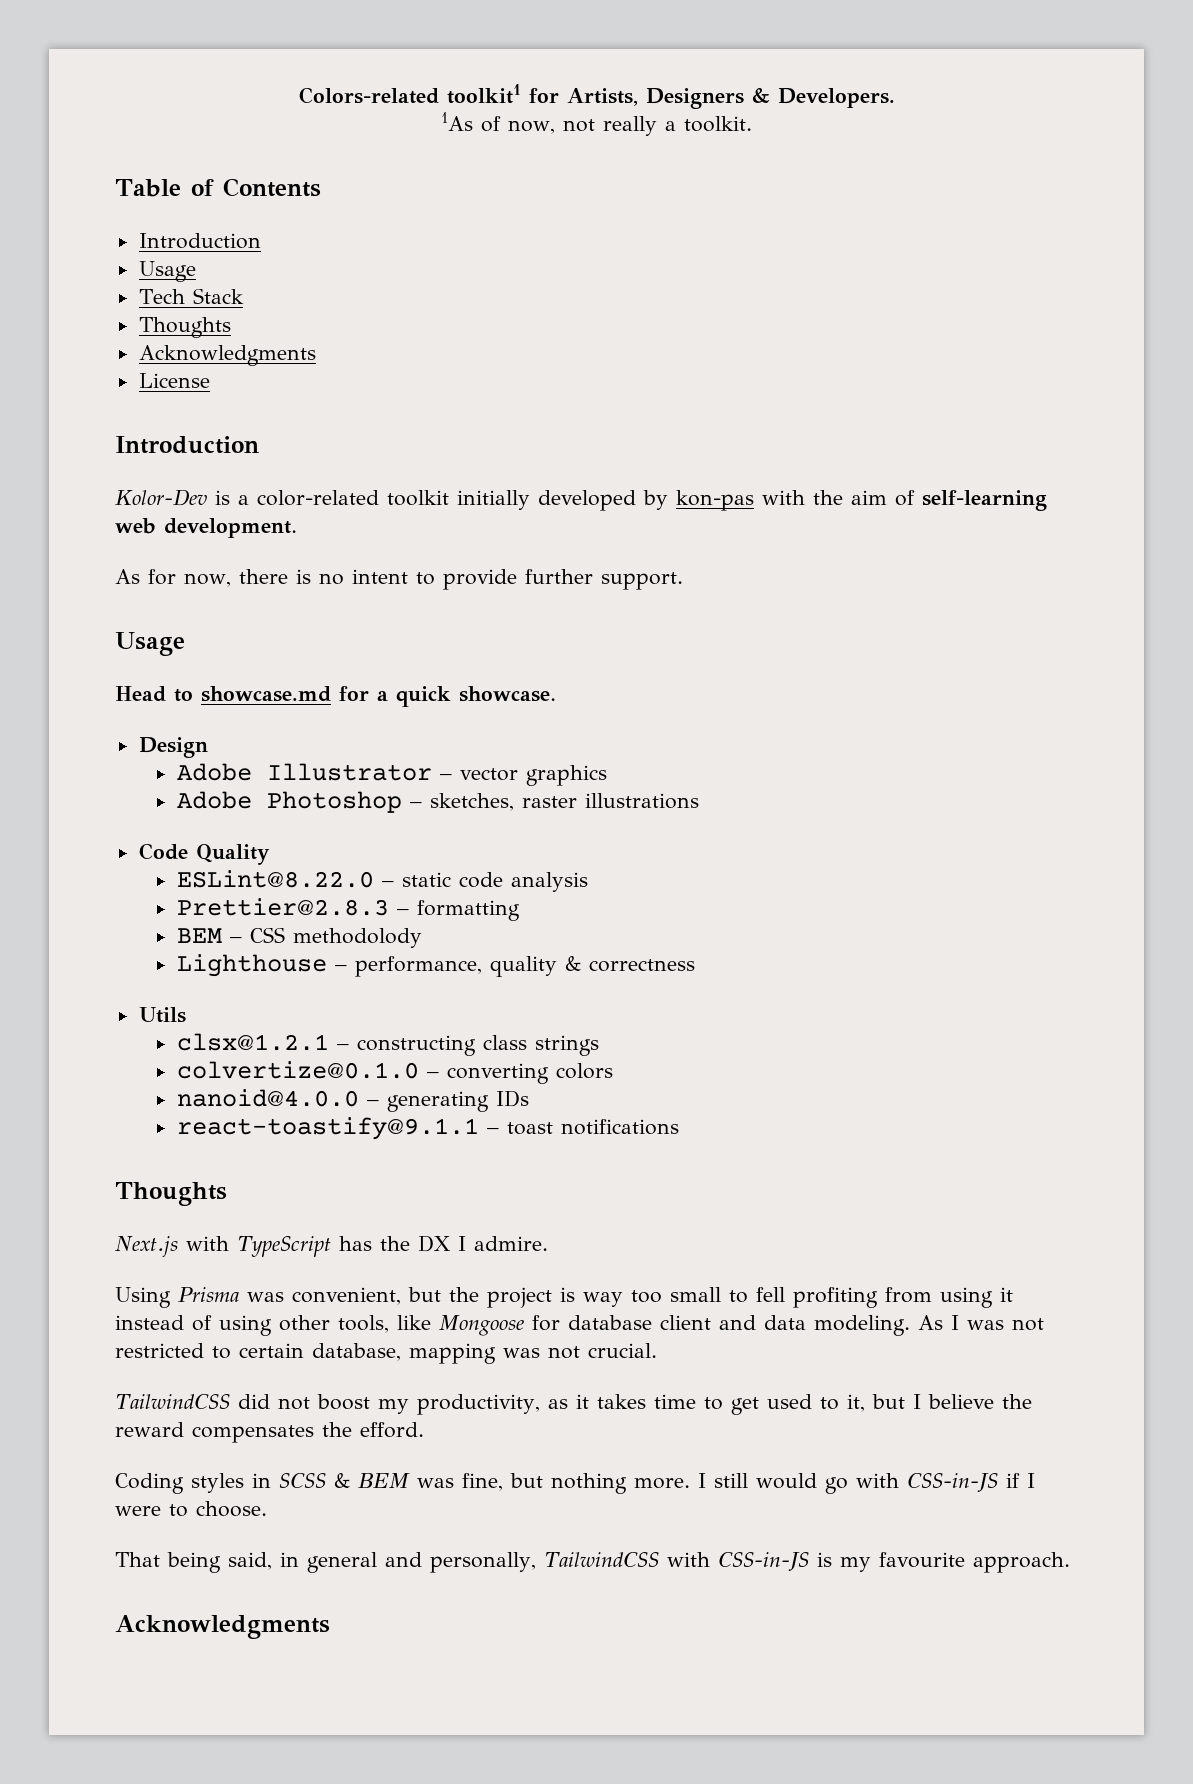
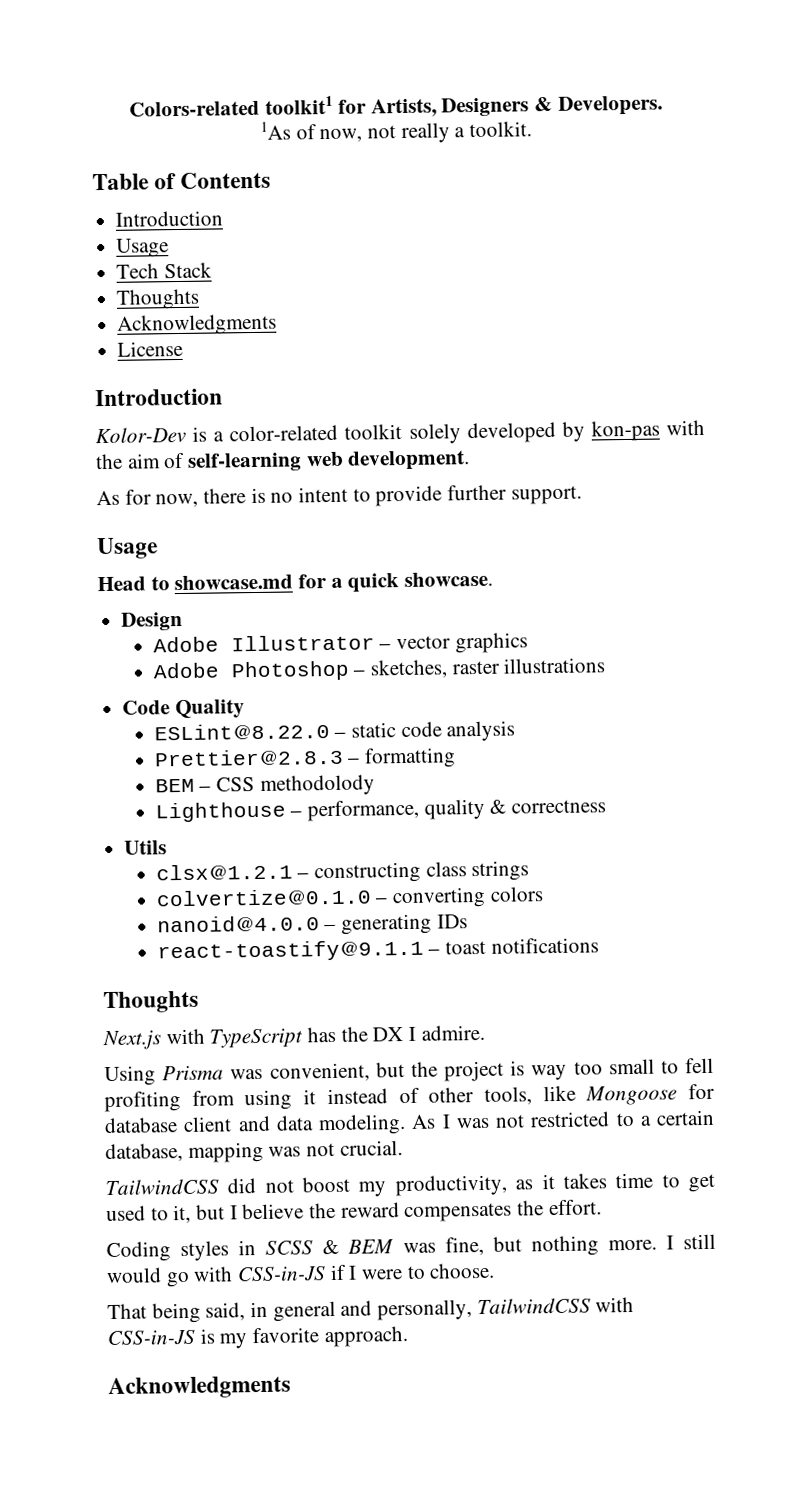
[457,490,530,510] initially -> [408,423,461,444] solely
[219,1315,272,1336] using -> (420, 1095) none
(231, 1352) none -> [639,1115,652,1126] a
[360,1422,424,1438] efford. -> [548,1199,602,1216] effort.
[878,1552,965,1568] favourite -> [252,1327,320,1344] favorite

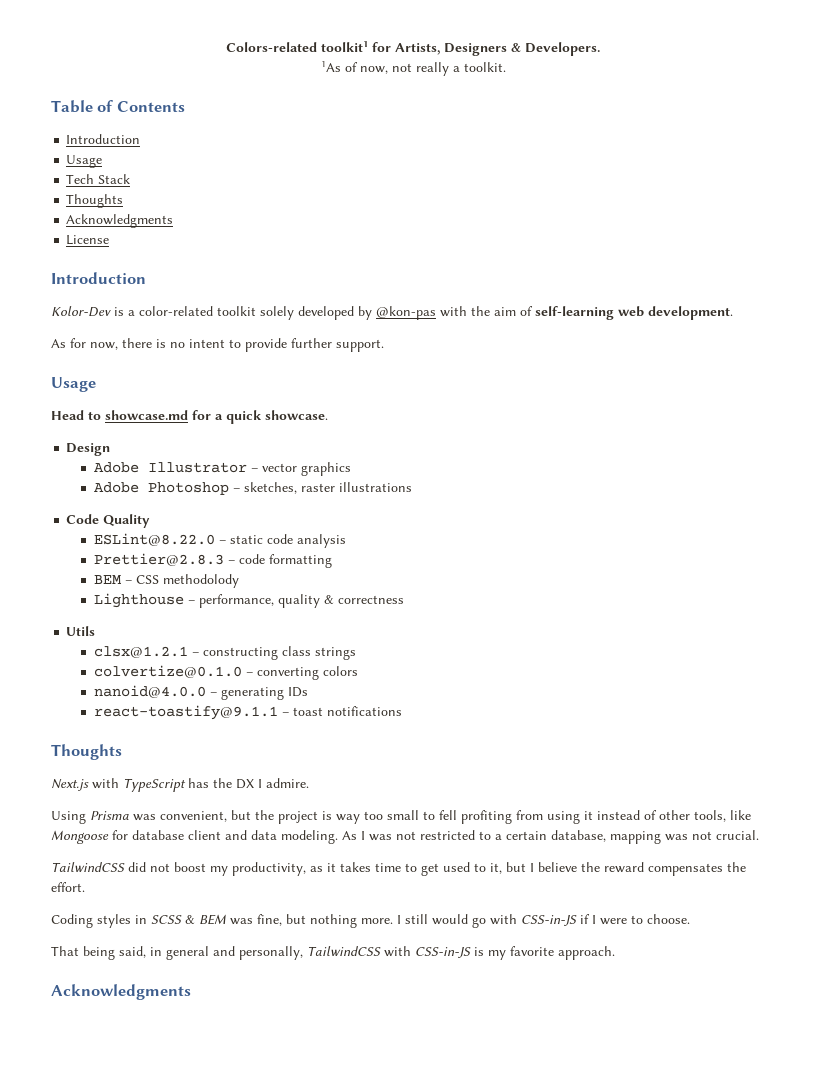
[590,420,660,442] kon-pas -> [376,306,436,320] @kon-pas
(361, 760) none -> [238,554,265,564] code

